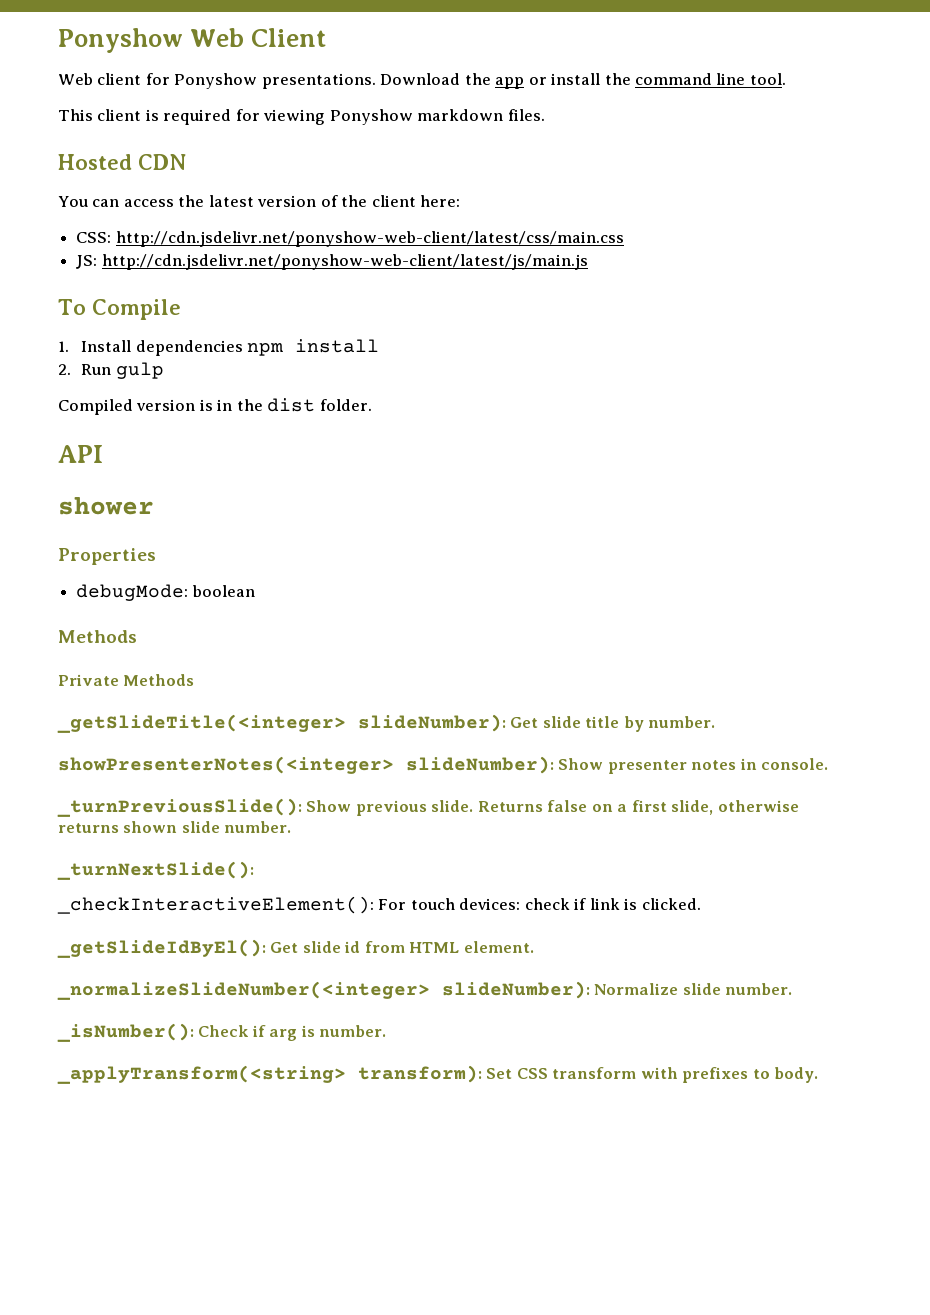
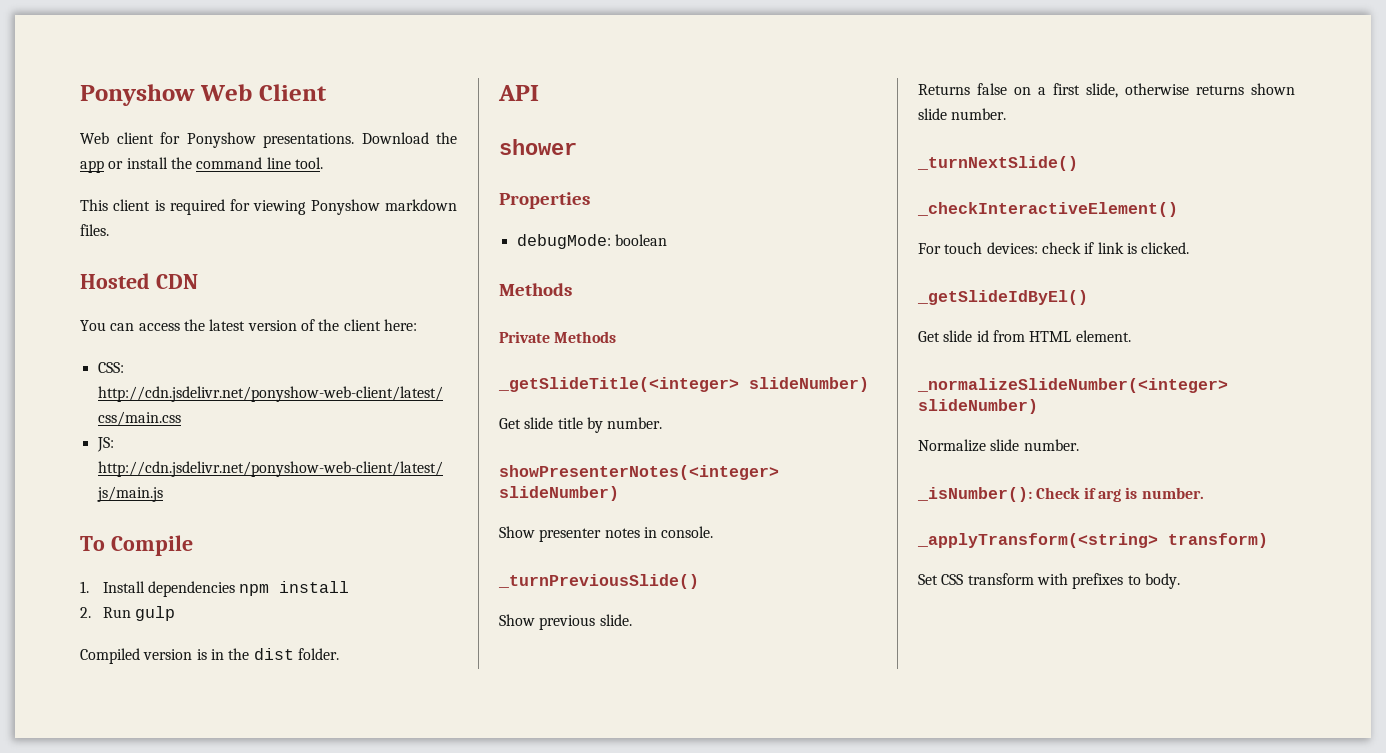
[358,714,506,732] slideNumber): -> [749,377,869,392] slideNumber) //
[406,756,554,774] slideNumber): -> [499,486,619,501] slideNumber) //
[57,798,302,817] _turnPreviousSlide(): -> [498,574,699,589] _turnPreviousSlide() //
(474, 806) none -> (632, 620) //
[57,861,254,880] [57,896,374,914] _turnNextSlide(): // _checkInteractiveElement(): -> [917,156,1078,171] [917,202,1178,217] _turnNextSlide() // _checkInteractiveElement() //
[57,939,266,958] _getSlideIdByEl(): -> [917,290,1088,305] _getSlideIdByEl() //
[442,981,590,999] slideNumber): -> [918,399,1038,414] slideNumber) //
[358,1065,482,1083] transform): -> [1168,533,1268,548] transform) //

